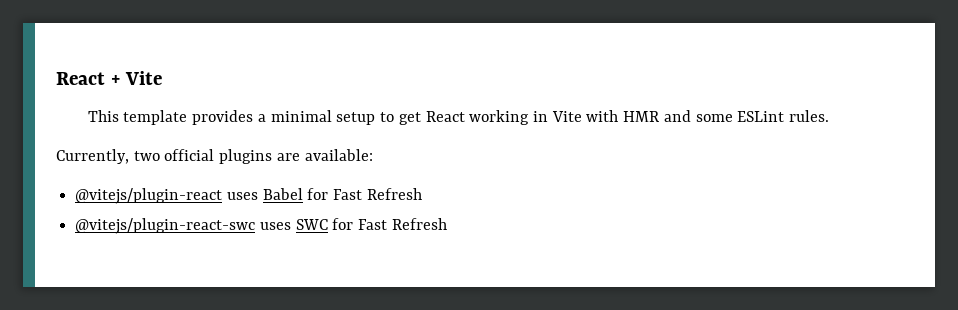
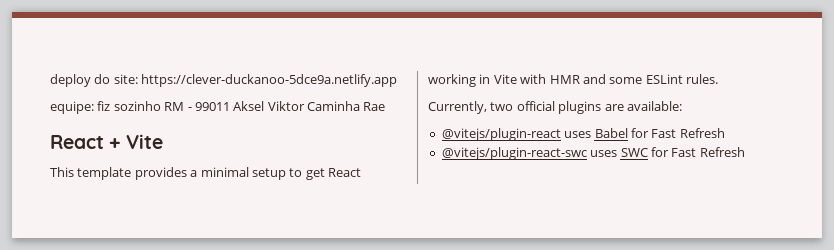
(56, 78) none -> [50,74,398,87] [50,101,386,114] deploy do site: https://clever-duckanoo-5dce9a.netlify.app // equipe: fiz sozinho RM - 99011 Aksel Viktor Caminha Rae //

